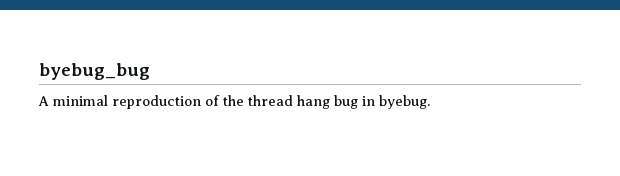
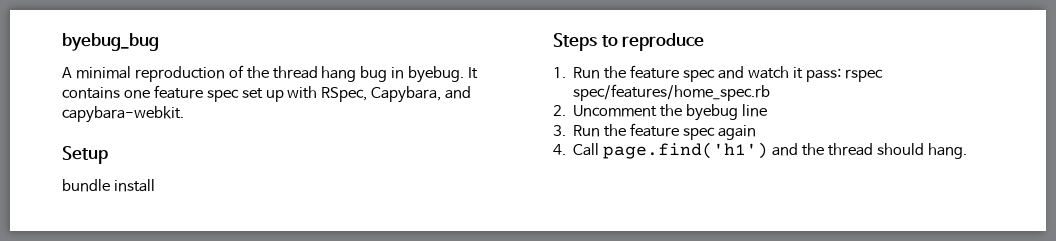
(430, 102) none -> [468,67,479,79] [62,85,472,103] [62,106,184,123] [62,146,108,164] [62,179,155,192] [553,33,705,51] [553,65,883,82] [573,84,771,101] [553,104,767,121] [553,123,756,140] [553,142,967,159] It contains one feature spec set up with RSpec, Capybara, and capybara-webkit. // Setup // bundle install // Steps to reproduce // 1. Run the feature spec and watch it pass: rspec spec/features/home_spec.rb // 2. Uncomment the byebug line // 3. Run the feature spec again // 4. Call page.find('h1') and the thread should hang.

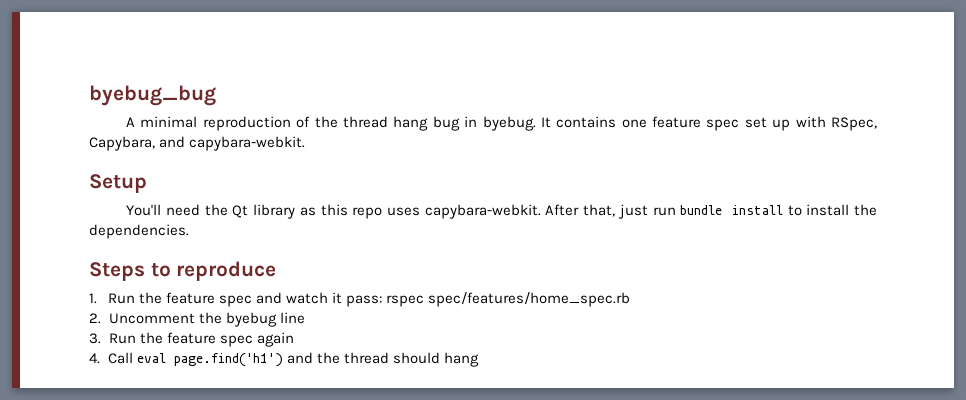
[62,179,155,192] bundle install -> [126,204,878,219] [89,224,189,239] You'll need the Qt library as this repo uses capybara-webkit. After that, just run bundle install to install the dependencies.
(600, 149) none -> [137,353,167,363] eval
[927,143,967,159] hang. -> [444,352,480,367] hang

